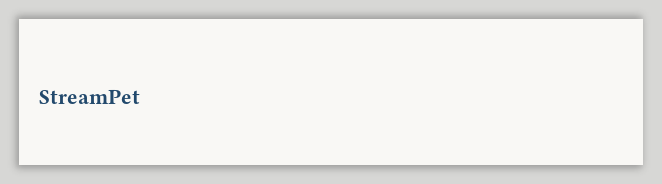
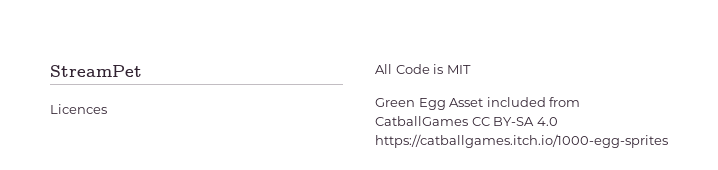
(140, 96) none -> [50,104,107,114] [375,64,471,74] [375,97,581,110] [375,116,558,126] [375,134,668,148] // Licences // All Code is MIT // Green Egg Asset included from CatballGames CC BY-SA 4.0 https://catballgames.itch.io/1000-egg-sprites

